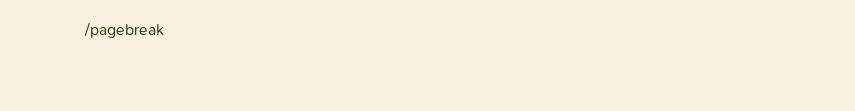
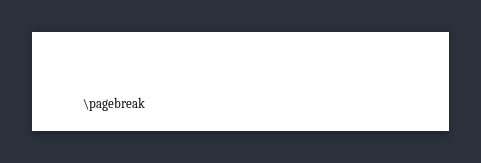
[84,22,164,38] /pagebreak -> [83,97,145,111] \pagebreak

